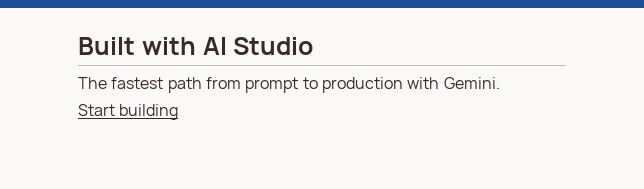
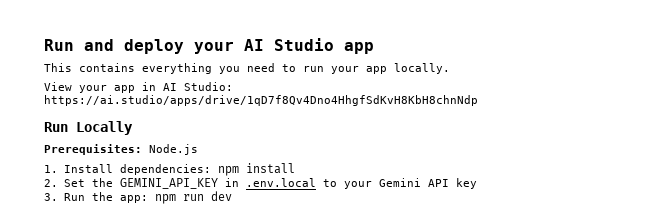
[78,37,314,55] [78,77,500,93] [78,104,179,120] Built with AI Studio // The fastest path from prompt to production with Gemini. // Start building -> [44,38,374,54] [44,63,450,74] [44,82,233,93] [44,95,478,106] [44,121,133,135] [44,144,198,155] [44,163,295,176] [44,178,477,189] [44,191,232,204] Run and deploy your AI Studio app // This contains everything you need to run your app locally. // View your app in AI Studio: https://ai.studio/apps/drive/1qD7f8Qv4Dno4HhgfSdKvH8KbH8chnNdp // Run Locally // Prerequisites: Node.js // 1. Install dependencies: npm install // 2. Set the GEMINI_API_KEY in .env.local to your Gemini API key // 3. Run the app: npm run dev

